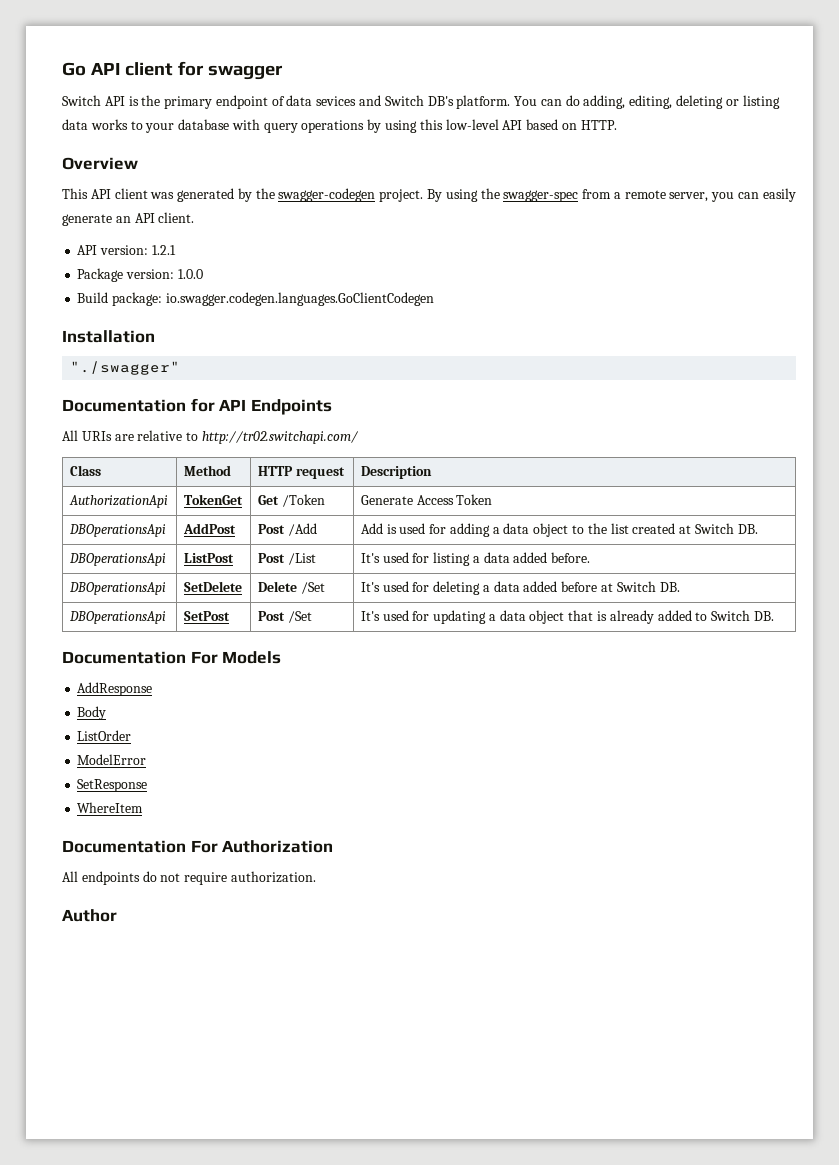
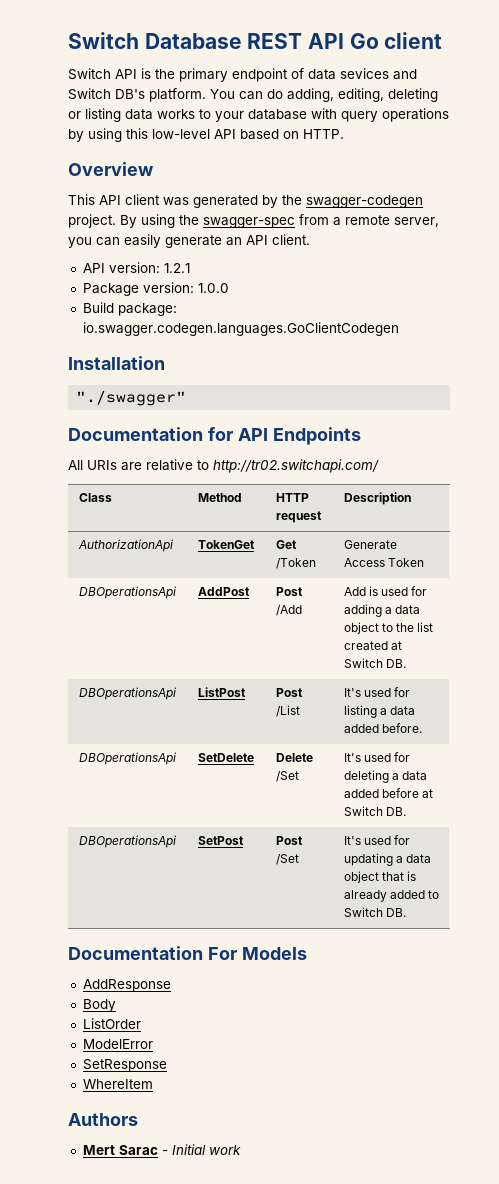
[62,61,283,80] Go API client for swagger -> [68,32,443,49] Switch Database REST API Go client
[62,840,334,853] [62,871,316,885] [62,909,117,922] Documentation For Authorization // All endpoints do not require authorization. // Author -> [68,1113,138,1126] [82,1144,241,1155] Authors // Mert Sarac - Initial work

